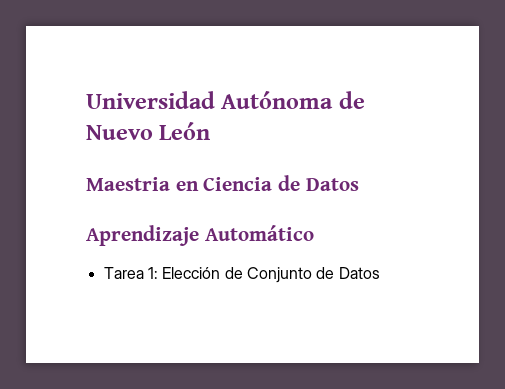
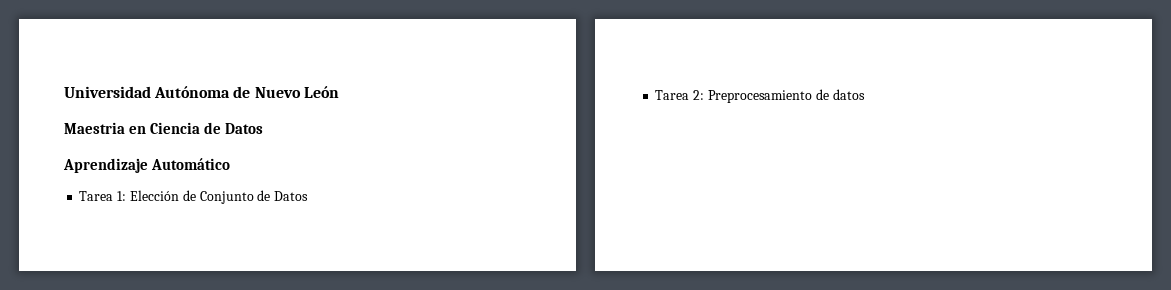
(380, 273) none -> [655,89,865,103] // Tarea 2: Preprocesamiento de datos

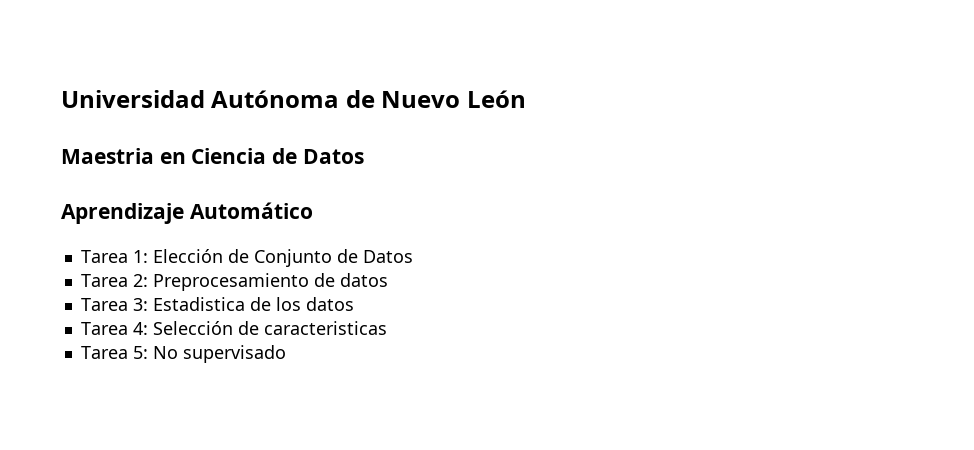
(865, 94) none -> [80,297,354,311] [80,321,387,335] [80,345,286,363] // Tarea 3: Estadistica de los datos // Tarea 4: Selección de caracteristicas // Tarea 5: No supervisado

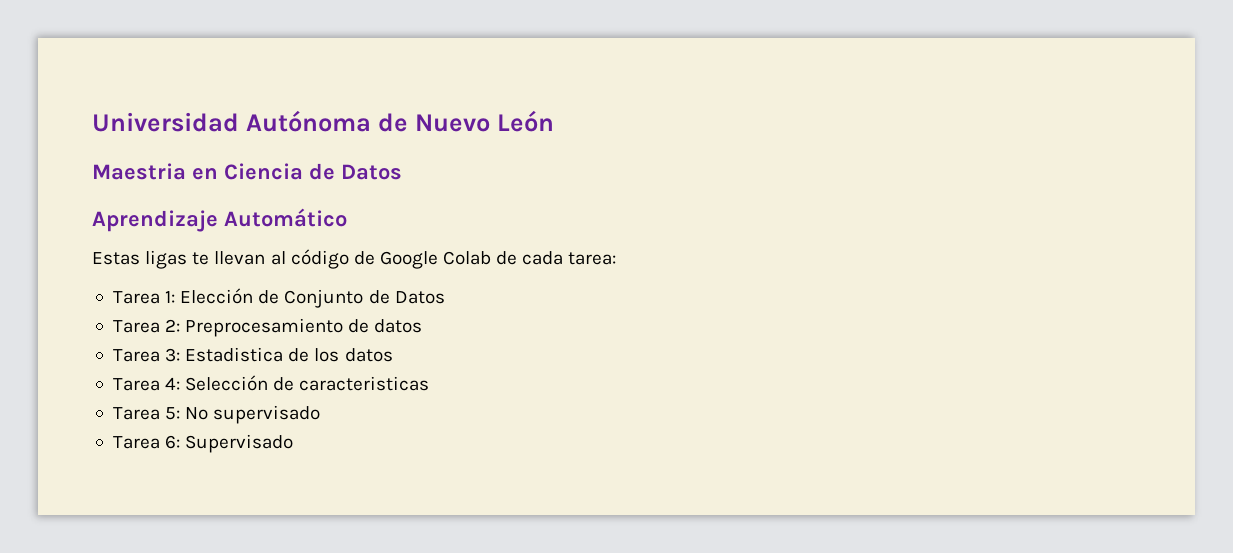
(313, 210) none -> [92,249,617,269] // Estas ligas te llevan al código de Google Colab de cada tarea:
(286, 354) none -> [112,434,294,453] // Tarea 6: Supervisado

